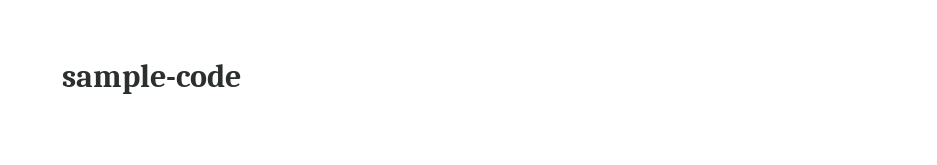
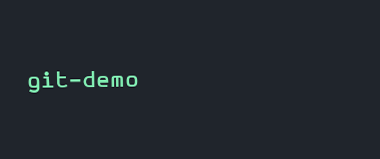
[62,64,241,94] sample-code -> [26,70,140,93] git-demo

